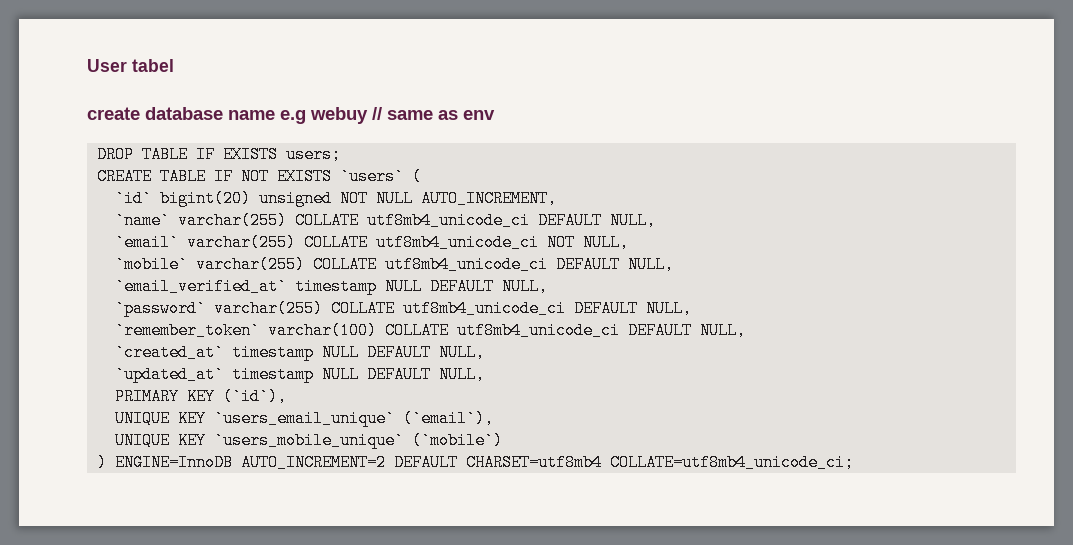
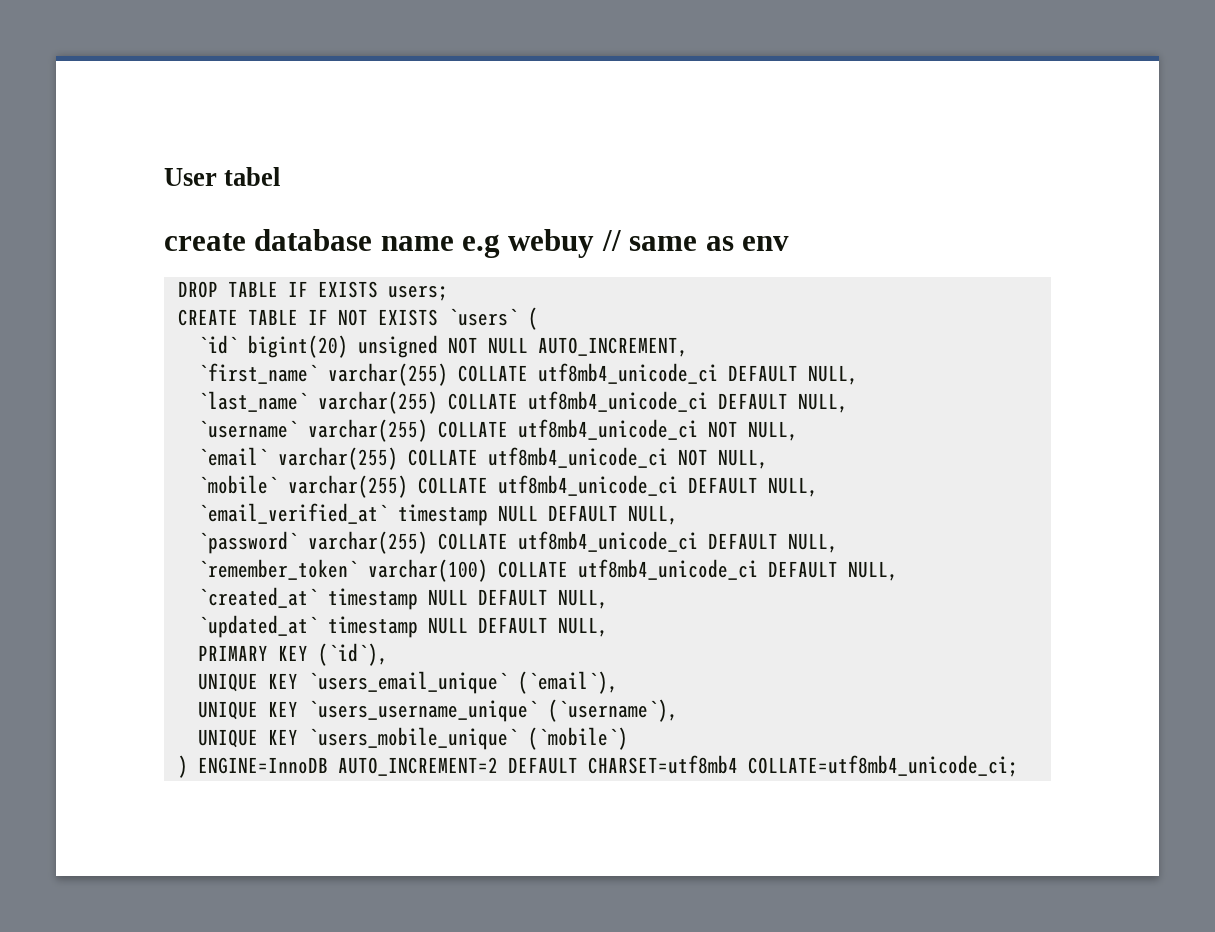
[114,212,656,229] `name` varchar(255) COLLATE utf8mb4_unicode_ci DEFAULT NULL, -> [197,363,858,386] [197,391,848,414] [197,419,798,442] `first_name` varchar(255) COLLATE utf8mb4_unicode_ci DEFAULT NULL, // `last_name` varchar(255) COLLATE utf8mb4_unicode_ci DEFAULT NULL, // `username` varchar(255) COLLATE utf8mb4_unicode_ci NOT NULL,
(494, 418) none -> [197,699,678,722] // UNIQUE KEY `users_username_unique` (`username`),

